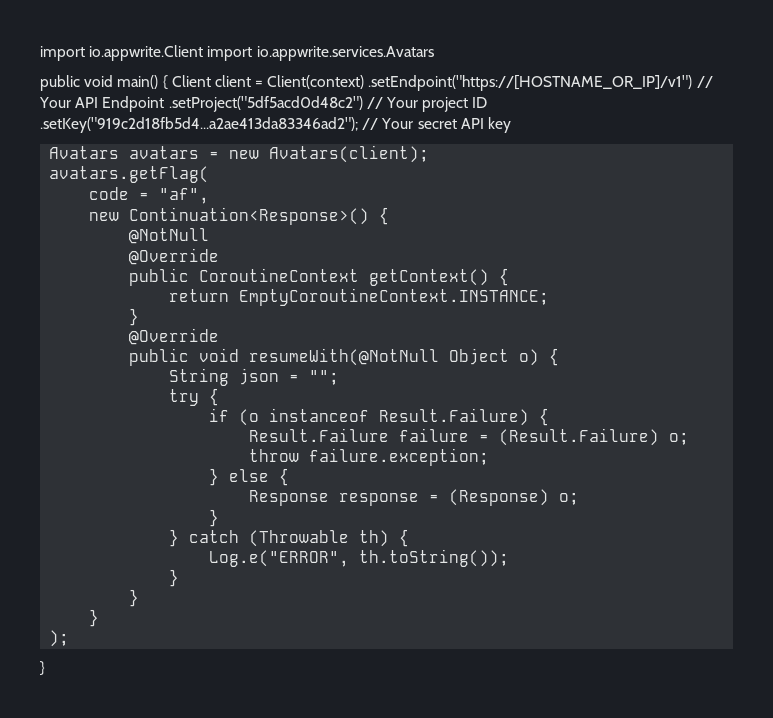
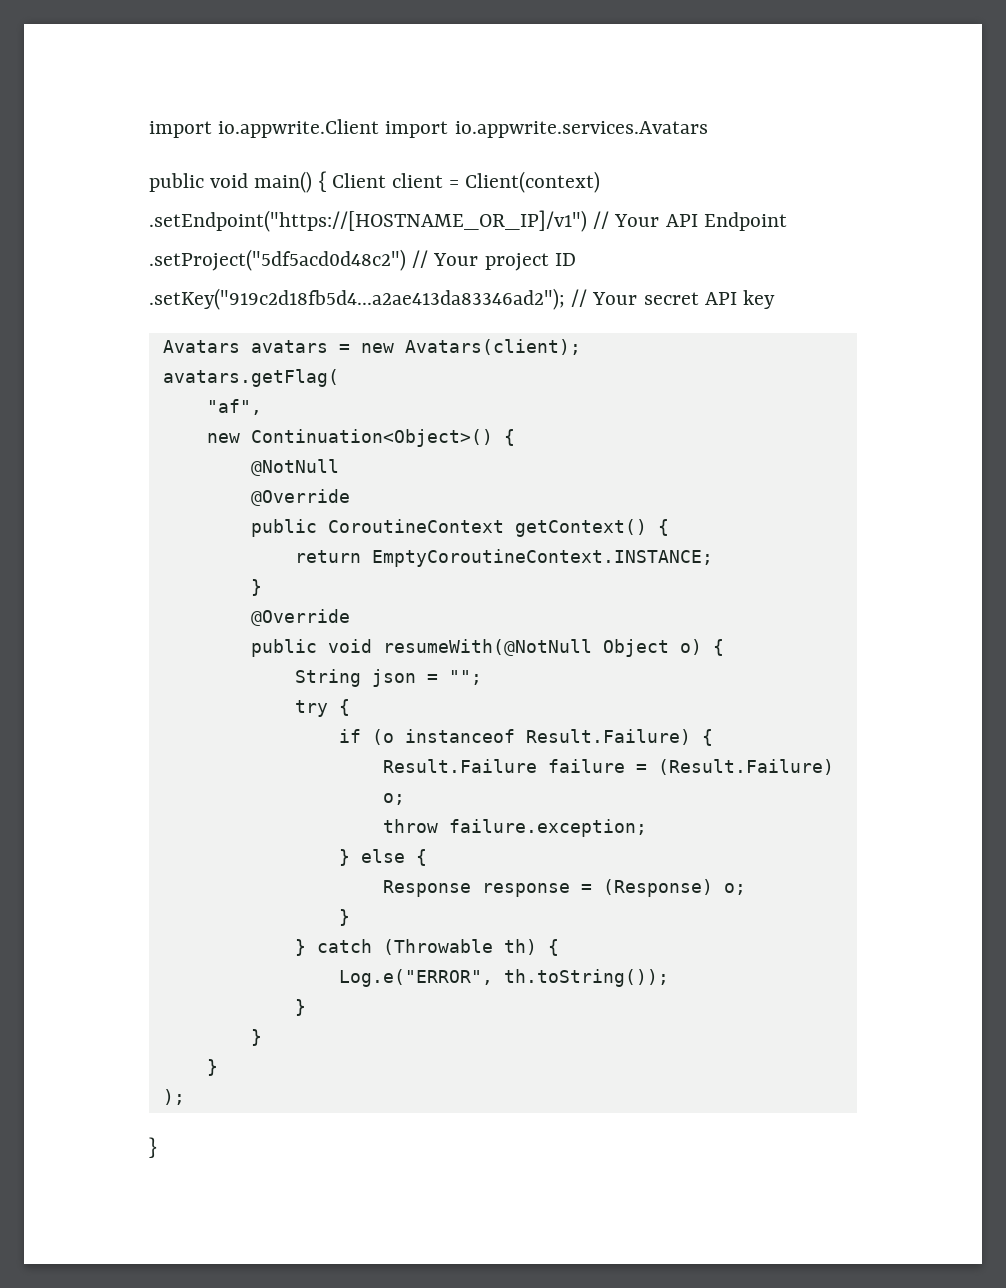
[89,187,150,200] code = -> (339, 378) none
[129,207,370,225] Continuation<Response>() -> [250,429,493,447] Continuation<Object>()

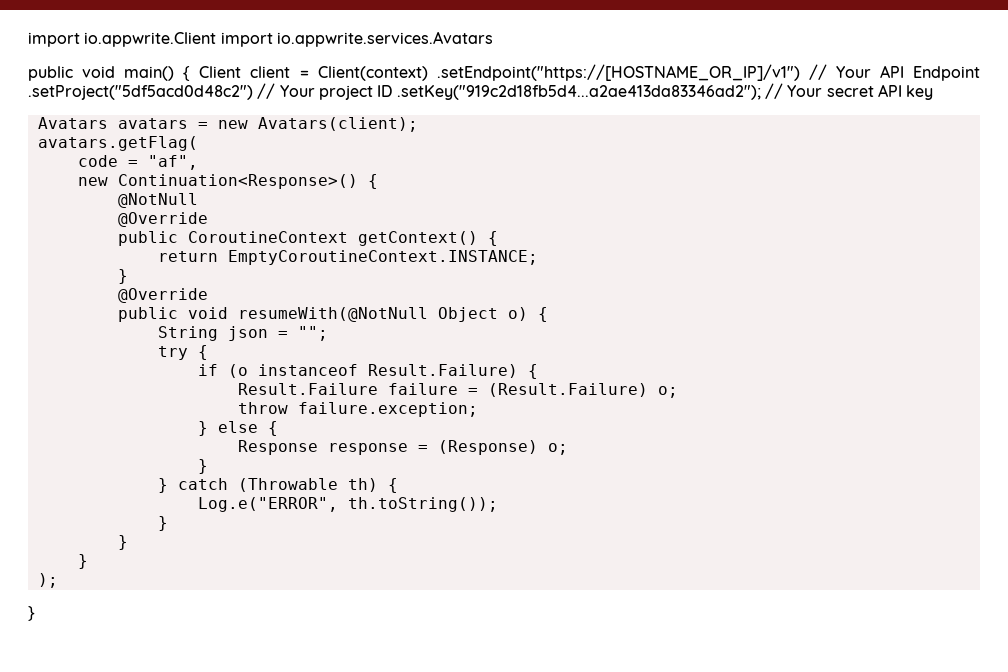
(339, 378) none -> [77,155,138,167] code =
[250,429,493,447] Continuation<Object>() -> [117,174,358,189] Continuation<Response>()

